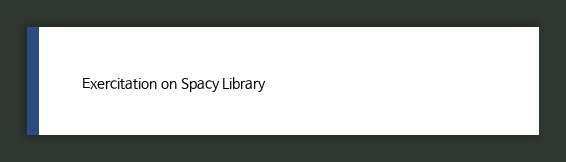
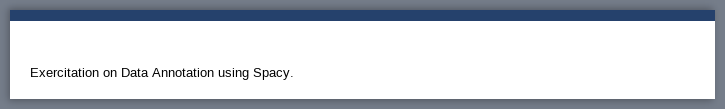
[180,77,267,93] Spacy Library -> [121,68,294,80] Data Annotation using Spacy.

